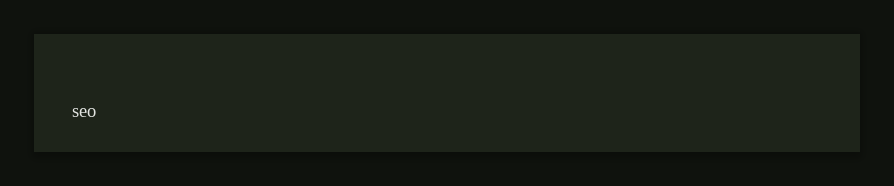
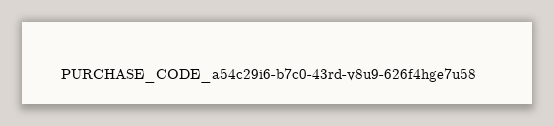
[72,108,96,117] seo -> [61,68,476,83] PURCHASE_CODE_a54c29i6-b7c0-43rd-v8u9-626f4hge7u58

